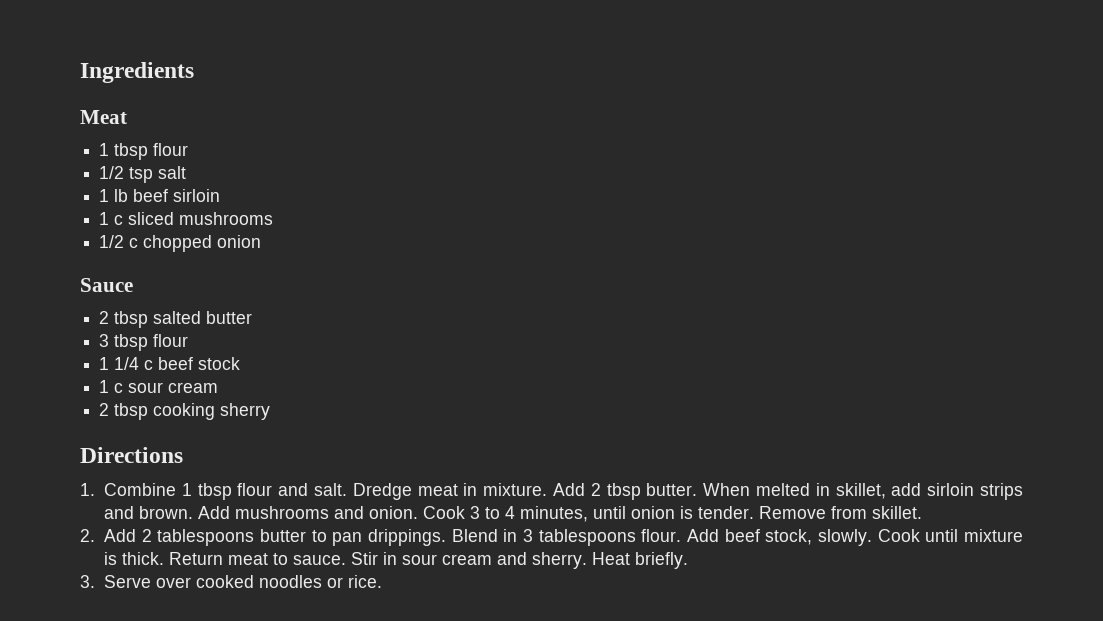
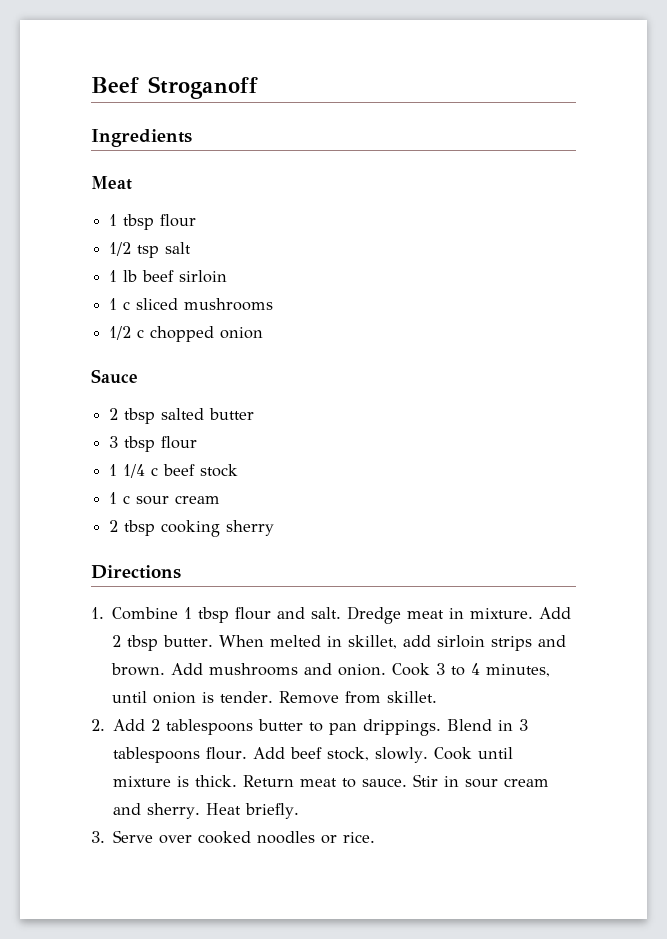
(80, 72) none -> [91,76,258,99] Beef Stroganoff //

